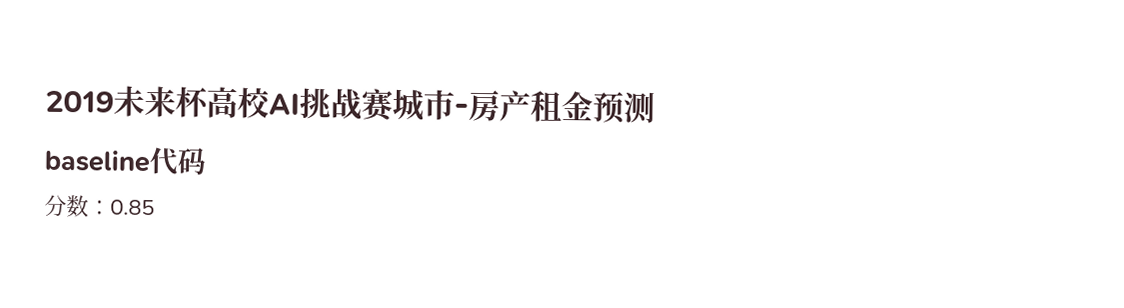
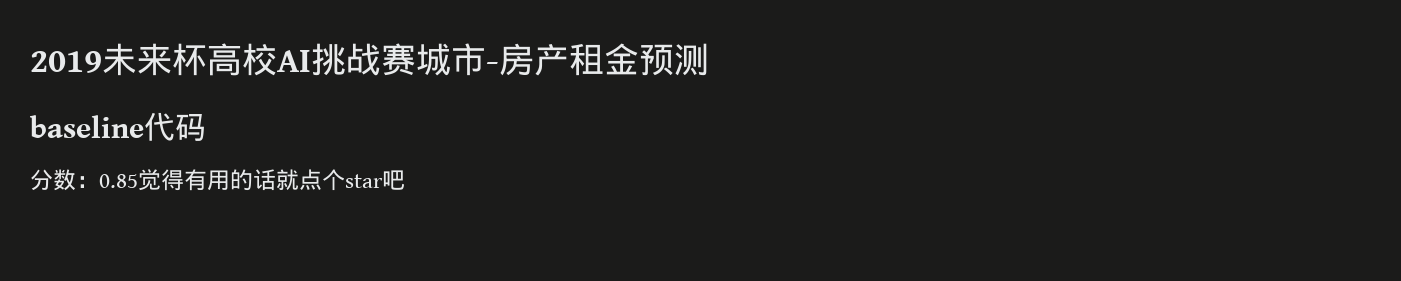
(155, 207) none -> [138,169,405,191] 觉得有用的话就点个star吧

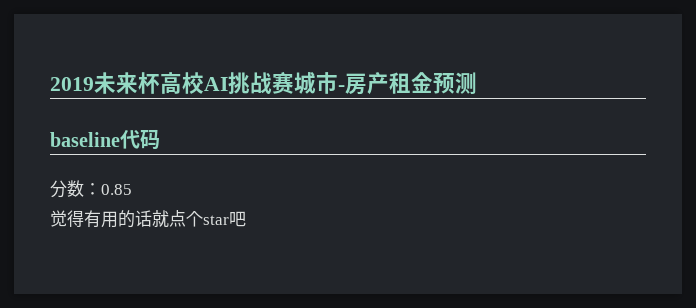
(138, 181) none -> (132, 189) //

